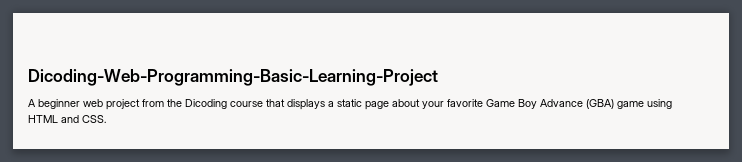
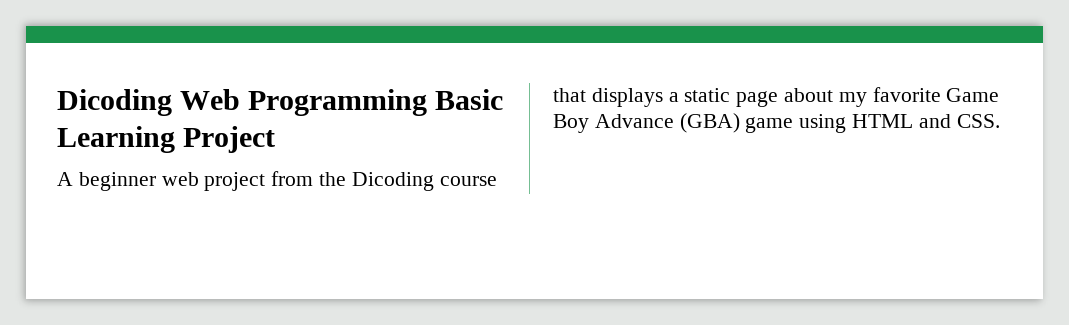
[28,69,438,86] Dicoding-Web-Programming-Basic-Learning-Project -> [57,89,504,116] [57,126,276,153] Dicoding Web Programming Basic Learning Project
[422,101,444,109] your -> [838,92,867,107] my

